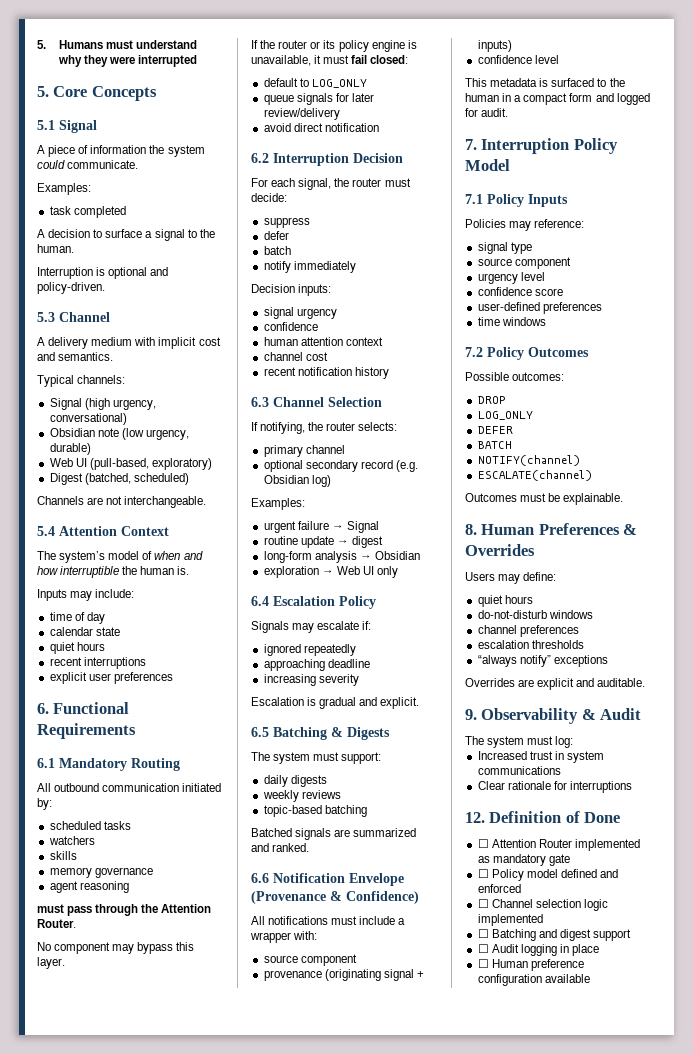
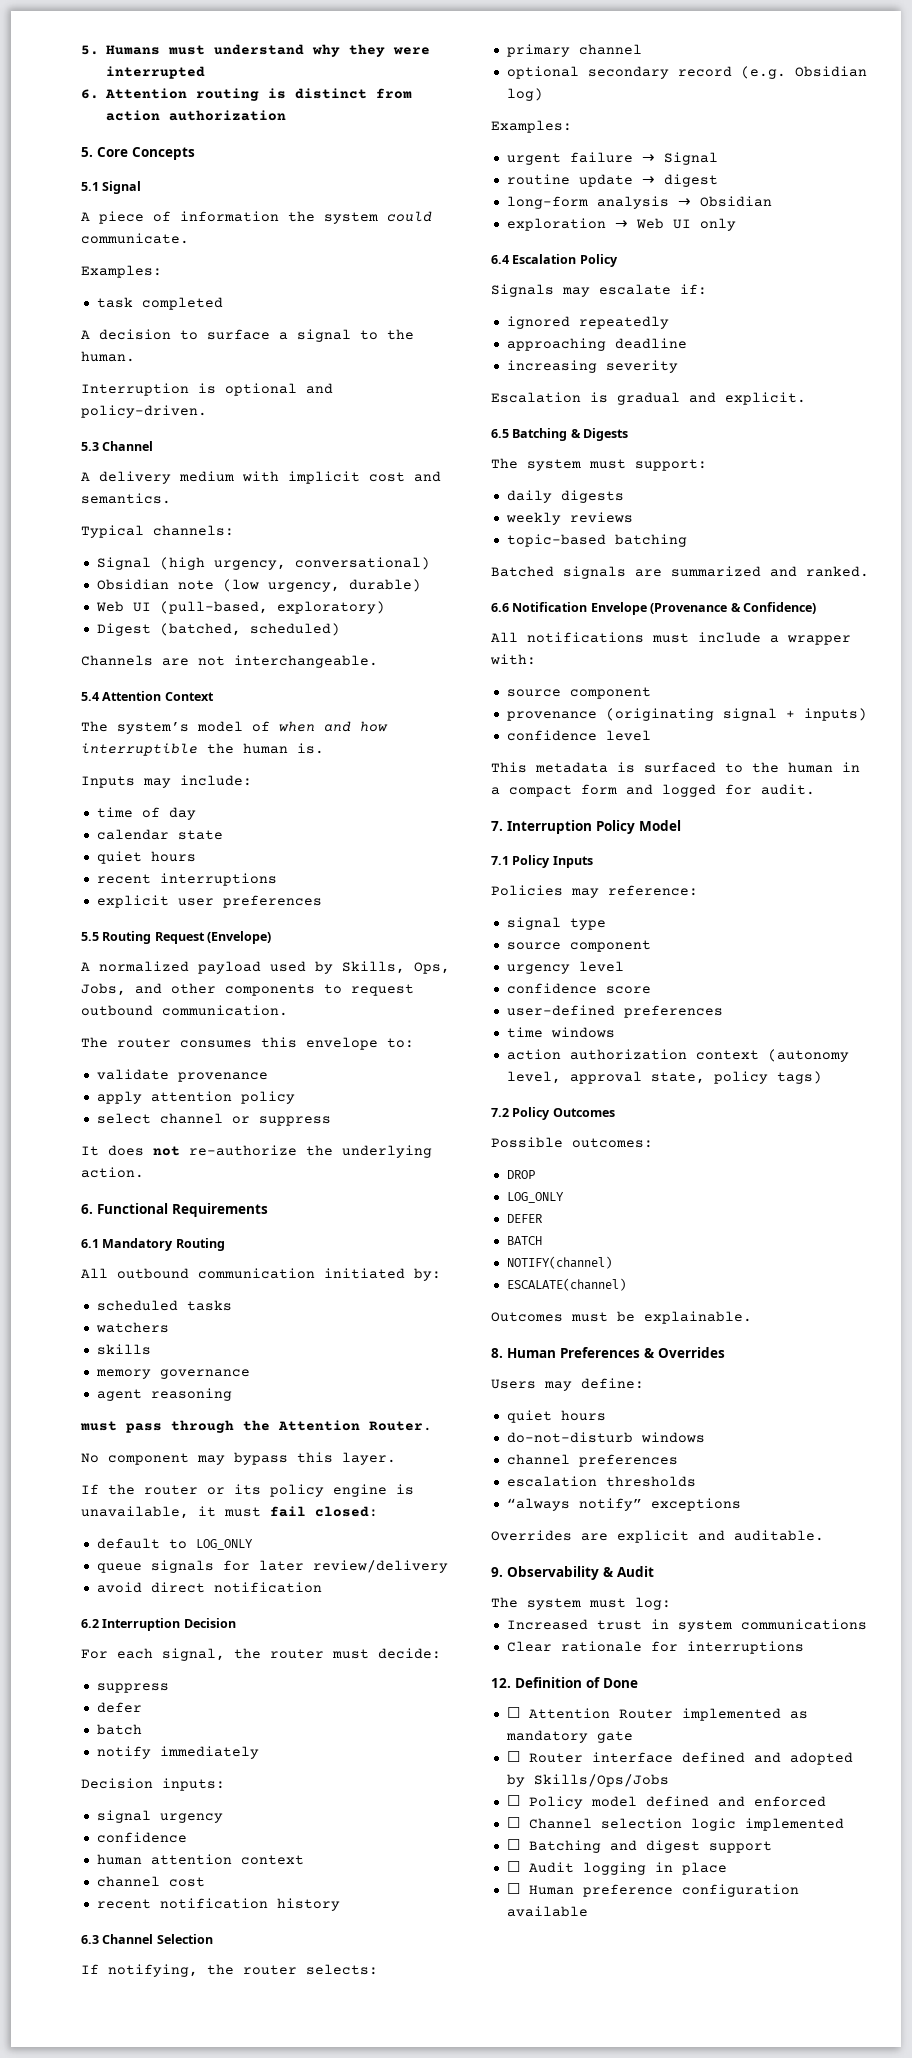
(198, 61) none -> [81,88,413,101] [106,110,287,121] // 6. Attention routing is distinct from action authorization
(173, 678) none -> [81,931,272,944] [81,961,450,974] [81,983,414,996] [81,1005,288,1016] [81,1037,414,1050] [96,1069,268,1082] [96,1091,295,1104] [96,1113,331,1126] [81,1145,432,1158] [81,1167,144,1178] // 5.5 Routing Request (Envelope) // A normalized payload used by Skills, Ops, Jobs, and other components to request outbound communication. // The router consumes this envelope to: // validate provenance // apply attention policy // select channel or suppress // It does not re-authorize the underlying action.
(546, 321) none -> [506,1049,849,1062] [506,1071,822,1084] // action authorization context (autonomy level, approval state, policy tags)
(570, 860) none -> [506,1751,853,1765] [506,1774,669,1787] // ☐ Router interface defined and adopted by Skills/Ops/Jobs

